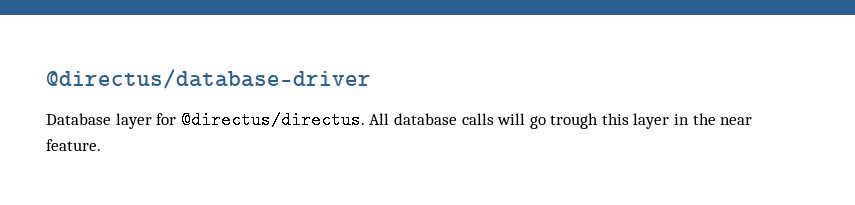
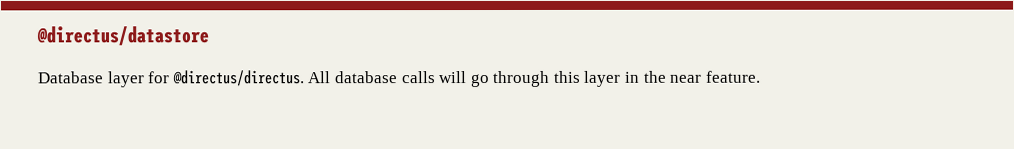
[46,69,371,89] @directus/database-driver -> [36,26,209,46] @directus/datastore
[550,113,599,129] trough -> [492,70,551,88] through

